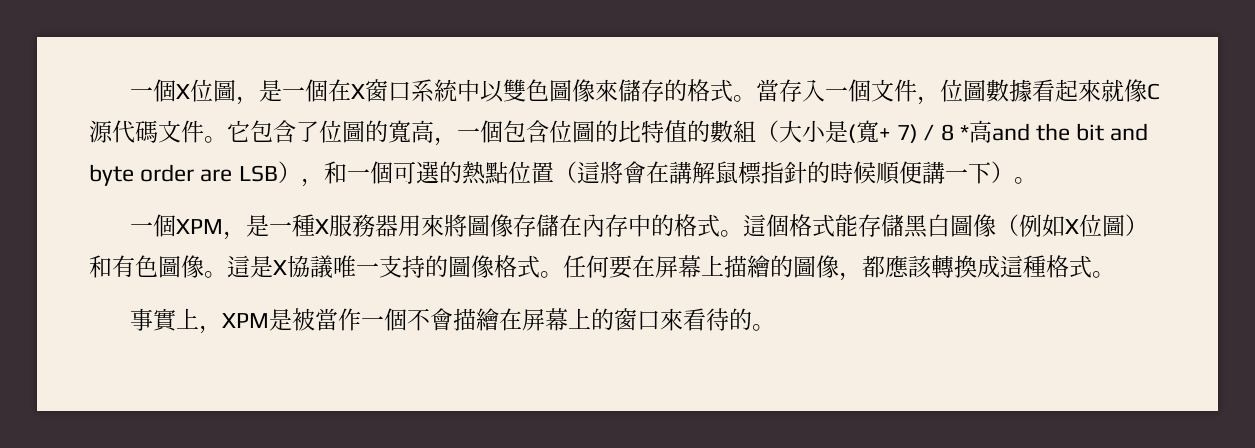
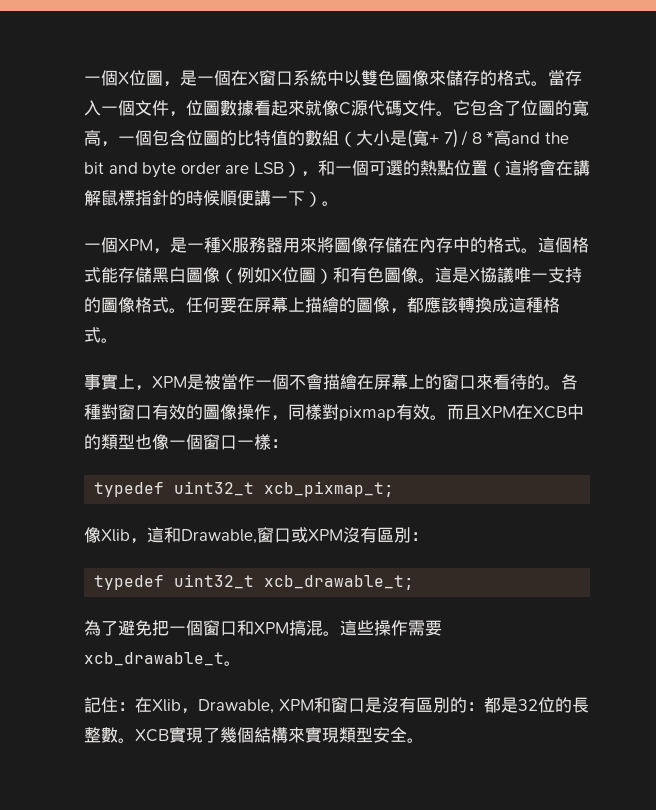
(776, 327) none -> [561,374,578,390] [84,404,584,421] [84,434,288,450] [94,481,395,497] [84,526,428,544] [94,574,415,590] [84,619,442,636] [84,652,241,666] [84,697,589,714] [84,727,424,743] 各種對窗口有效的圖像操作，同樣對pixmap有效。而且XPM在XCB中的類型也像一個窗口一樣： // typedef uint32_t xcb_pixmap_t; // 像Xlib，這和Drawable,窗口或XPM沒有區別： // typedef uint32_t xcb_drawable_t; // 為了避免把一個窗口和XPM搞混。這些操作需要xcb_drawable_t。 // 記住：在Xlib，Drawable, XPM和窗口是沒有區別的：都是32位的長整數。XCB實現了幾個結構來實現類型安全。

